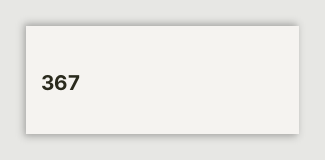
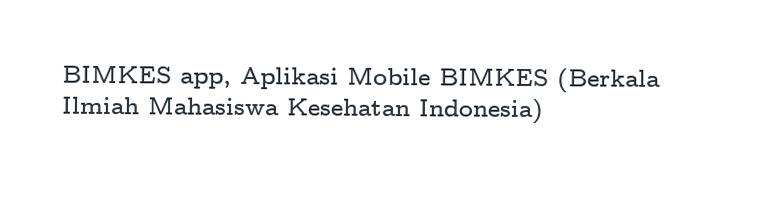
[41,74,80,91] 367 -> [62,64,661,93] [61,96,544,125] BIMKES app, Aplikasi Mobile BIMKES (Berkala Ilmiah Mahasiswa Kesehatan Indonesia)

